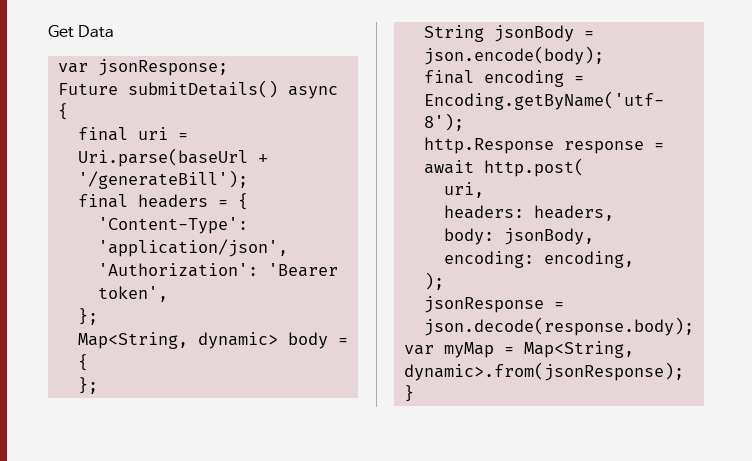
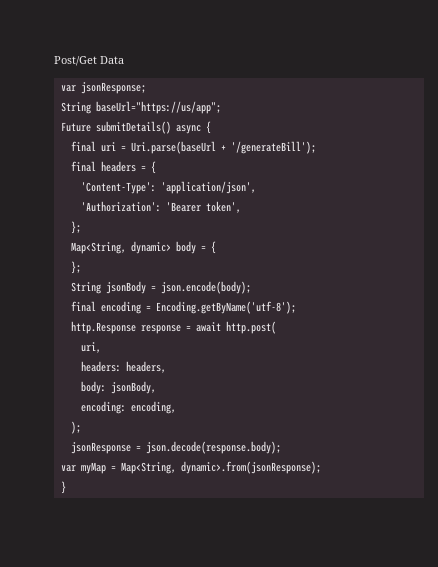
[48,25,74,38] Get -> [54,56,97,66] Post/Get
(228, 67) none -> [60,101,221,114] // String baseUrl="https://us/app";

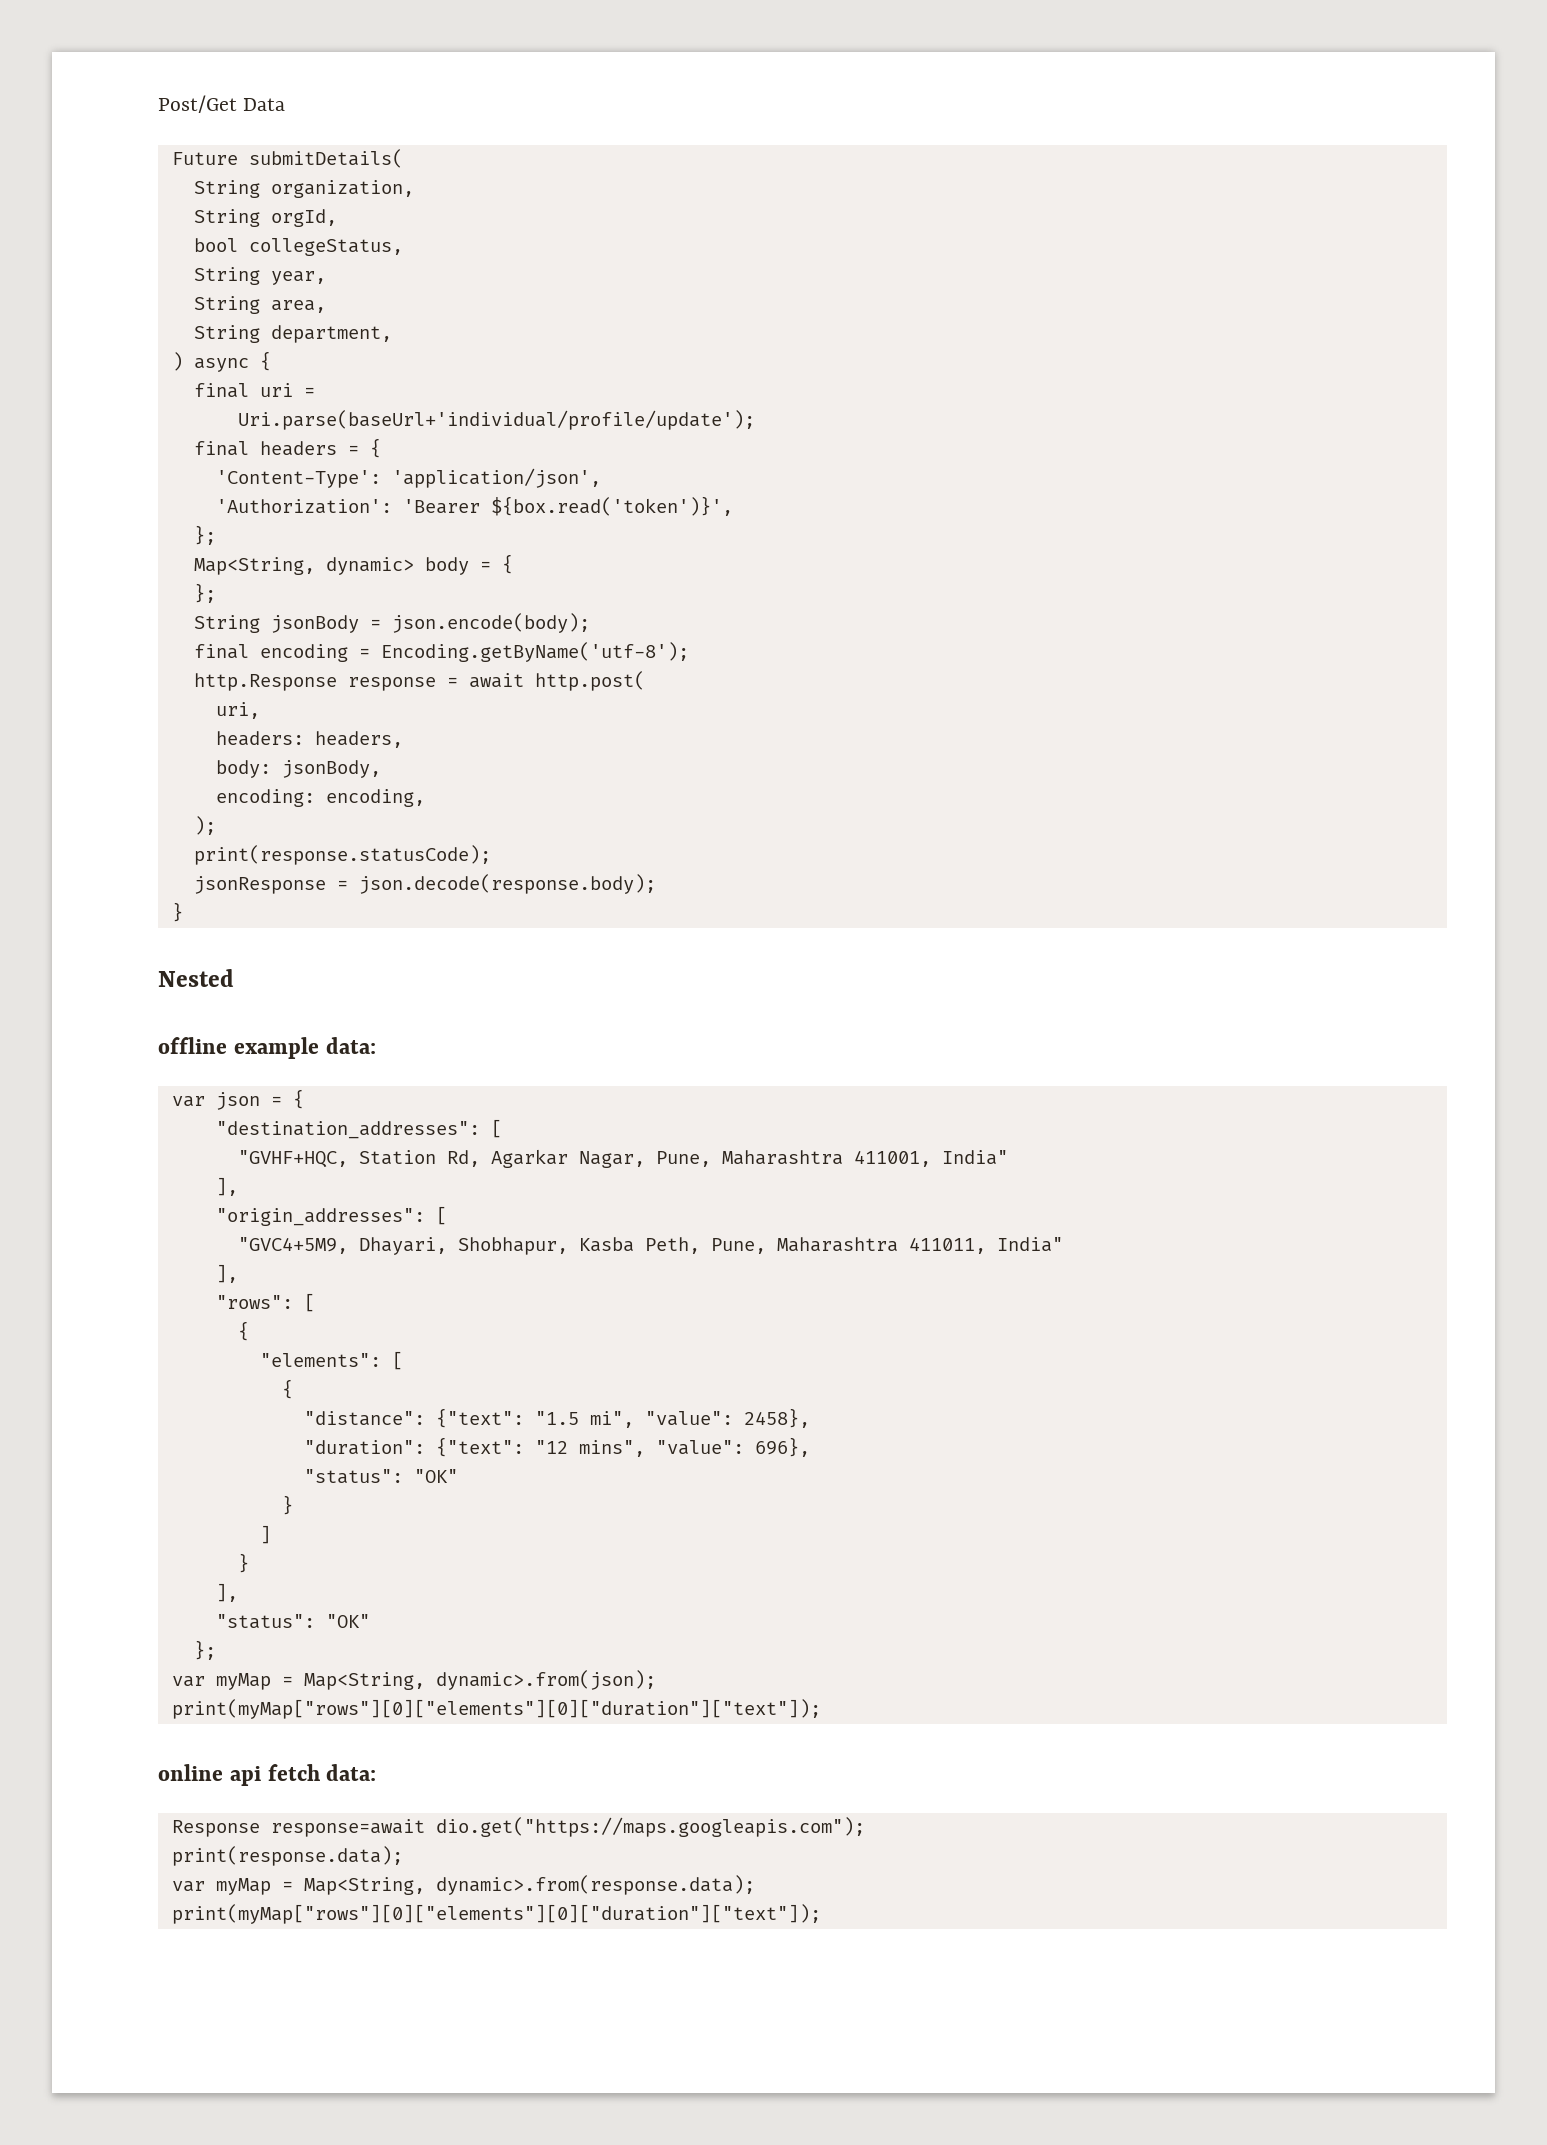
[60,82,146,94] [60,101,221,114] [60,121,171,134] var jsonResponse; // String baseUrl="https://us/app"; // Future submitDetails() -> [171,149,403,168] [193,180,414,198] [193,209,337,227] [193,238,403,256] [193,267,326,285] [193,296,326,314] [193,325,392,343] [171,352,183,371] Future submitDetails( // String organization, // String orgId, // bool collegeStatus, // String year, // String area, // String department, // )
[130,141,316,154] Uri.parse(baseUrl + '/generateBill'); -> [237,410,755,430] // Uri.parse(baseUrl+'individual/profile/update');
[205,201,241,213] token', -> [490,496,733,516] ${box.read('token')}',
(81, 427) none -> [193,845,491,865] // print(response.statusCode);
[60,461,321,474] [60,481,66,494] var myMap = Map<String, dynamic>.from(jsonResponse); // } -> [171,902,183,922] [158,969,234,987] [158,1037,376,1059] [171,1089,304,1110] [215,1119,502,1139] [237,1149,1008,1168] [215,1177,238,1196] [215,1206,447,1226] [237,1237,1063,1255] [215,1264,238,1283] [215,1293,315,1312] [237,1321,249,1341] [259,1351,403,1370] [281,1379,293,1399] [303,1408,810,1428] [303,1437,810,1457] [303,1469,458,1484] [281,1495,293,1515] [259,1525,271,1544] [237,1553,249,1573] [215,1583,238,1602] [215,1614,370,1629] [193,1640,216,1660] [171,1670,656,1690] [171,1699,821,1719] [158,1764,377,1786] [171,1817,865,1837] [171,1846,403,1866] [171,1875,755,1895] [171,1904,821,1924] } // Nested // offline example data: // var json = { // "destination_addresses": [ // "GVHF+HQC, Station Rd, Agarkar Nagar, Pune, Maharashtra 411001, India" // ], // "origin_addresses": [ // "GVC4+5M9, Dhayari, Shobhapur, Kasba Peth, Pune, Maharashtra 411011, India" // ], // "rows": [ // { // "elements": [ // { // "distance": {"text": "1.5 mi", "value": 2458}, // "duration": {"text": "12 mins", "value": 696}, // "status": "OK" // } // ] // } // ], // "status": "OK" // }; // var myMap = Map<String, dynamic>.from(json); // print(myMap["rows"][0]["elements"][0]["duration"]["text"]); // online api fetch data: // Response response=await dio.get("https://maps.googleapis.com"); // print(response.data); // var myMap = Map<String, dynamic>.from(response.data); // print(myMap["rows"][0]["elements"][0]["duration"]["text"]);

